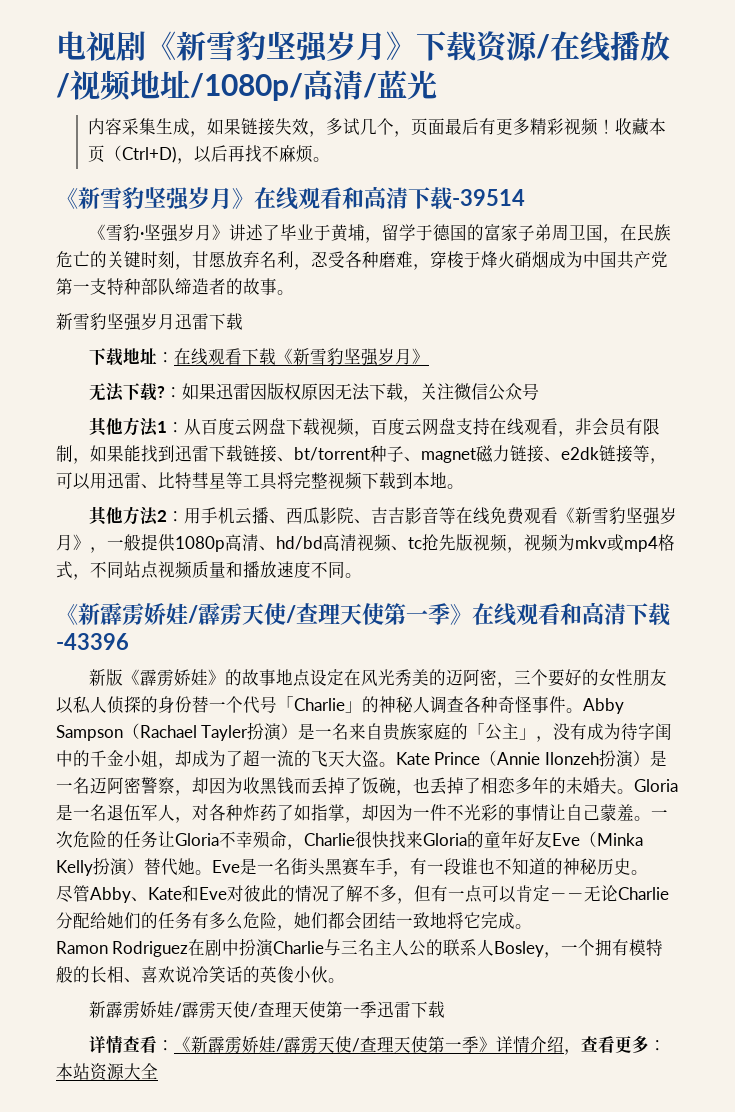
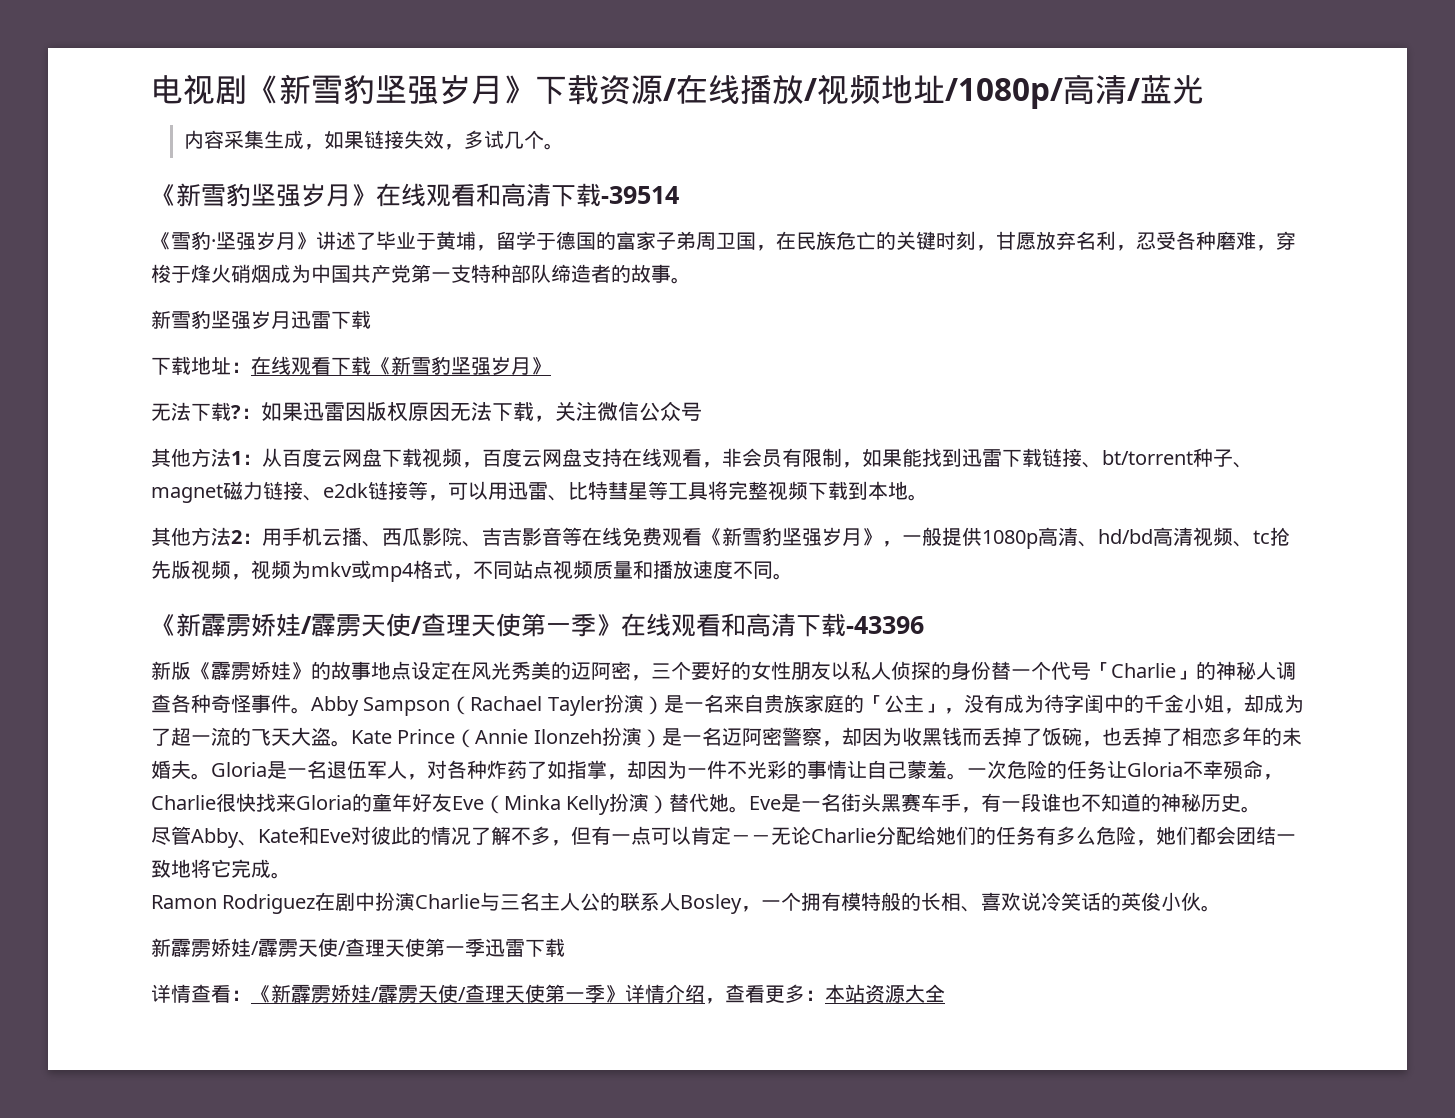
[393,118,666,137] [87,145,313,164] ，页面最后有更多精彩视频！收藏本页（Ctrl+D)，以后再找不麻烦 -> (544, 139) none

